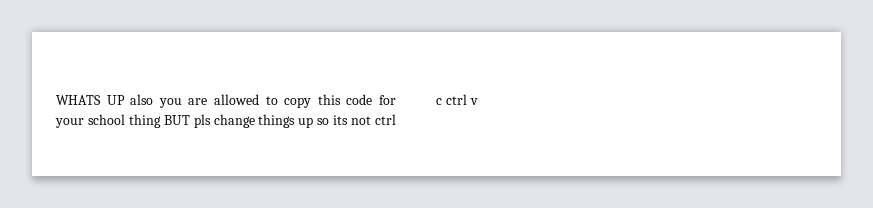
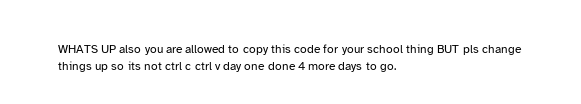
(478, 101) none -> [223,62,396,72] day one done 4 more days to go.

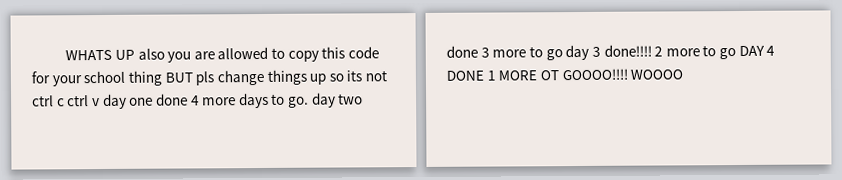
(396, 68) none -> [311,92,364,108] [446,44,776,61] [446,68,684,81] day two done 3 more to go day 3 done!!!! 2 more to go DAY 4 DONE 1 MORE OT GOOOO!!!! WOOOO

